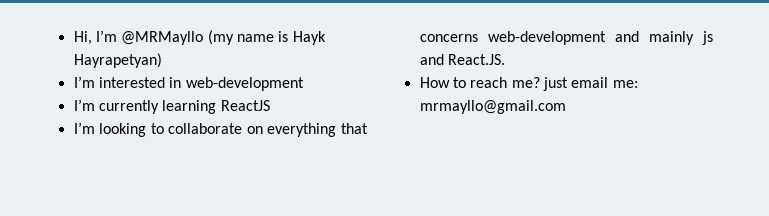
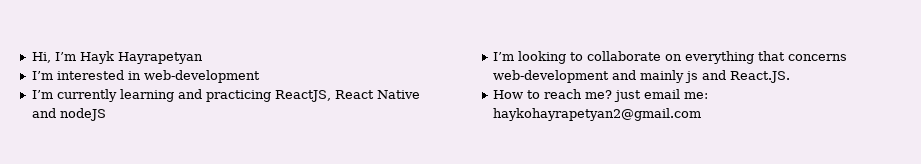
[121,30,326,45] [73,53,162,68] @MRMayllo (my name is Hayk Hayrapetyan) -> [79,51,203,64] Hayk Hayrapetyan
[220,100,270,111] ReactJS -> [177,89,420,102] [31,108,106,121] and practicing ReactJS, React Native and nodeJS
[419,100,566,114] mrmayllo@gmail.com -> [492,108,701,121] haykohayrapetyan2@gmail.com

